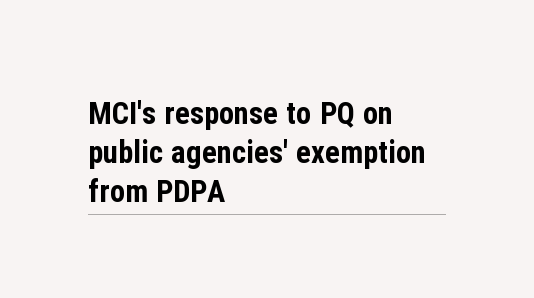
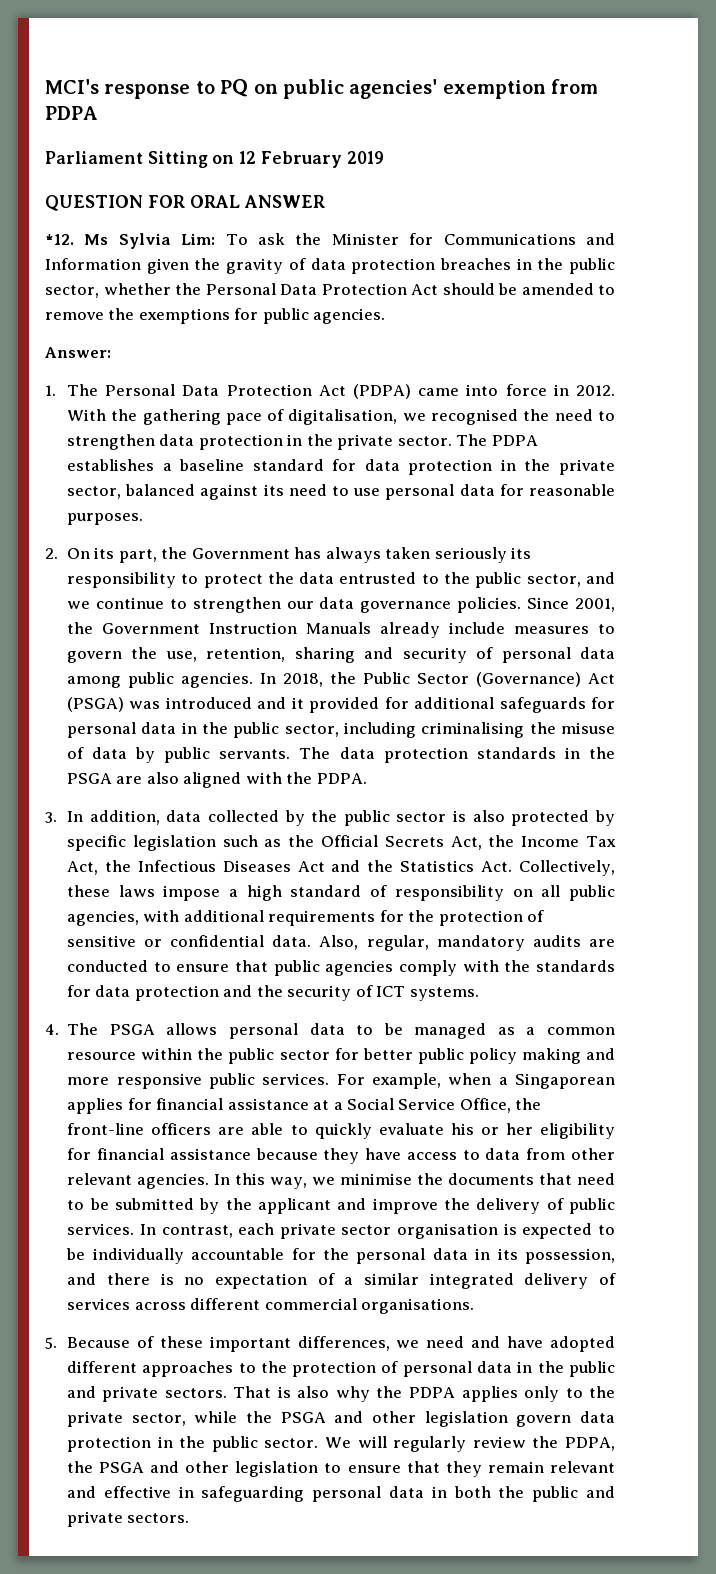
(226, 191) none -> [45,151,384,168] [45,195,325,211] [45,233,615,249] [45,258,615,274] [45,283,615,298] [45,308,386,324] [45,347,111,358] [45,384,616,399] [66,409,615,425] [66,434,538,450] [66,459,615,475] [66,484,616,500] [66,513,143,525] [45,547,532,563] [66,572,615,588] [66,597,616,613] [66,622,616,638] [66,647,615,663] [66,672,615,688] [66,697,615,713] [66,722,615,738] [66,747,615,763] [66,772,367,788] [45,810,615,826] [66,835,617,851] [66,860,616,876] [66,885,616,901] [66,910,545,926] [66,935,615,951] [66,960,615,976] [66,985,479,1001] [45,1023,615,1039] [67,1048,615,1064] [67,1073,615,1089] [67,1098,542,1114] [67,1123,615,1139] [67,1148,615,1164] [67,1173,616,1189] [67,1198,615,1214] [67,1223,616,1239] [66,1248,616,1264] [67,1273,616,1289] [67,1298,475,1314] [45,1336,616,1352] [66,1361,615,1377] [66,1386,615,1402] [66,1411,615,1427] [66,1436,615,1452] [66,1461,615,1477] [66,1486,615,1502] [66,1511,190,1527] // Parliament Sitting on 12 February 2019 // QUESTION FOR ORAL ANSWER // *12. Ms Sylvia Lim: To ask the Minister for Communications and Information given the gravity of data protection breaches in the public sector, whether the Personal Data Protection Act should be amended to remove the exemptions for public agencies. // Answer: // 1. The Personal Data Protection Act (PDPA) came into force in 2012. With the gathering pace of digitalisation, we recognised the need to strengthen data protection in the private sector. The PDPA establishes a baseline standard for data protection in the private sector, balanced against its need to use personal data for reasonable purposes. // 2. On its part, the Government has always taken seriously its responsibility to protect the data entrusted to the public sector, and we continue to strengthen our data governance policies. Since 2001, the Government Instruction Manuals already include measures to govern the use, retention, sharing and security of personal data among public agencies. In 2018, the Public Sector (Governance) Act (PSGA) was introduced and it provided for additional safeguards for personal data in the public sector, including criminalising the misuse of data by public servants. The data protection standards in the PSGA are also aligned with the PDPA. // 3. In addition, data collected by the public sector is also protected by specific legislation such as the Official Secrets Act, the Income Tax Act, the Infectious Diseases Act and the Statistics Act. Collectively, these laws impose a high standard of responsibility on all public agencies, with additional requirements for the protection of sensitive or confidential data. Also, regular, mandatory audits are conducted to ensure that public agencies comply with the standards for data protection and the security of ICT systems. // 4. The PSGA allows personal data to be managed as a common resource within the public sector for better public policy making and more responsive public services. For example, when a Singaporean applies for financial assistance at a Social Service Office, the front-line officers are able to quickly evaluate his or her eligibility for financial assistance because they have access to data from other relevant agencies. In this way, we minimise the documents that need to be submitted by the applicant and improve the delivery of public services. In contrast, each private sector organisation is expected to be individually accountable for the personal data in its possession, and there is no expectation of a similar integrated delivery of services across different commercial organisations. // 5. Because of these important differences, we need and have adopted different approaches to the protection of personal data in the public and private sectors. That is also why the PDPA applies only to the private sector, while the PSGA and other legislation govern data protection in the public sector. We will regularly review the PDPA, the PSGA and other legislation to ensure that they remain relevant and effective in safeguarding personal data in both the public and private sectors.

